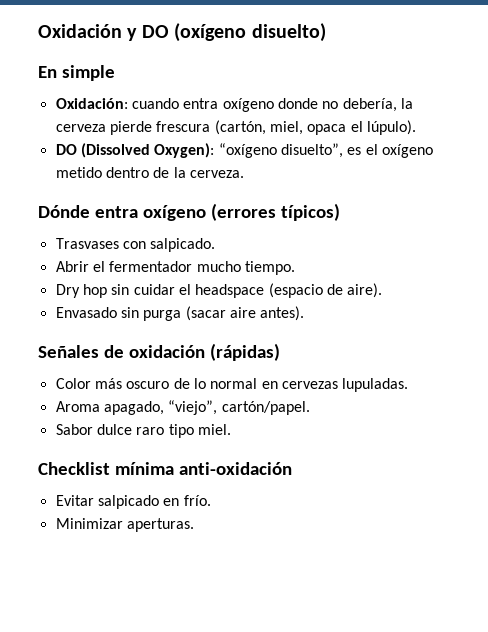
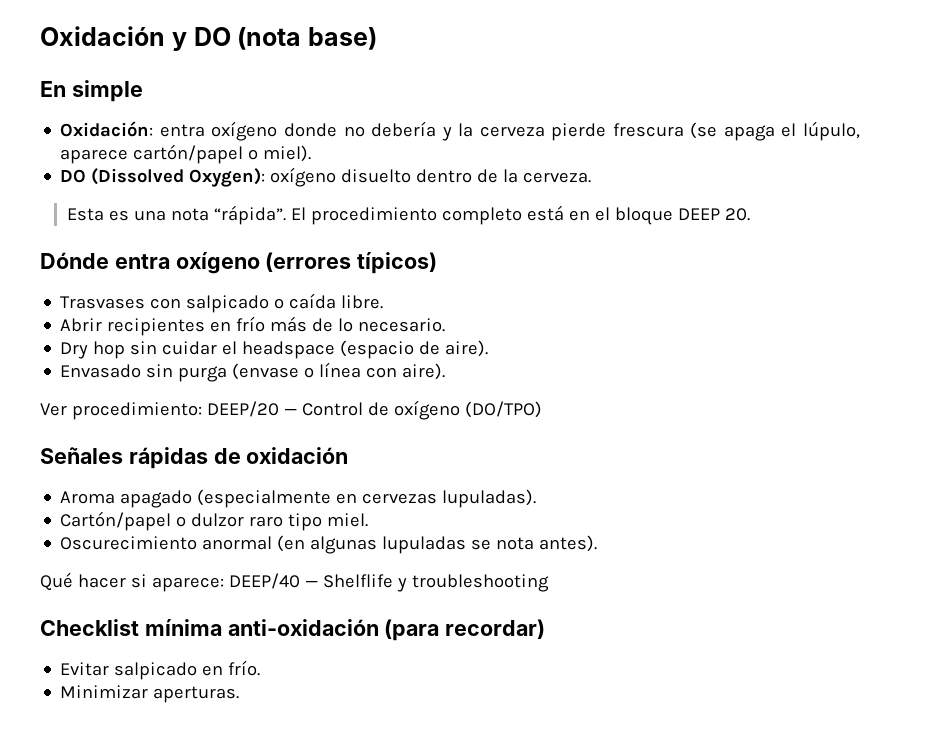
[174,23,326,42] (oxígeno disuelto) -> [237,27,377,50] (nota base)
[131,98,179,109] cuando -> (154, 129) none
[342,98,397,112] debería, -> [371,121,452,141] debería y
[214,120,416,135] [55,143,433,158] [55,167,244,178] (cartón, miel, opaca el lúpulo). // DO (Dissolved Oxygen): “oxígeno disuelto”, es el oxígeno metido dentro de la cerveza. -> [690,121,860,141] [60,144,312,164] [60,167,592,187] [67,205,751,225] (se apaga el lúpulo, aparece cartón/papel o miel). // DO (Dissolved Oxygen): oxígeno disuelto dentro de la cerveza. // Esta es una nota “rápida”. El procedimiento completo está en el bloque DEEP 20.
[150,238,216,252] [55,261,295,275] salpicado. // Abrir el fermentador mucho tiempo. -> [186,293,384,313] [60,316,446,336] salpicado o caída libre. // Abrir recipientes en frío más de lo necesario.
[185,306,305,321] (sacar aire antes). -> [232,362,446,380] [40,400,542,420] (envase o línea con aire). // Ver procedimiento: DEEP/20 — Control de oxígeno (DO/TPO)
(99, 351) none -> [128,447,208,469] rápidas
[209,343,280,361] [55,378,409,392] [55,400,310,415] [55,424,231,438] (rápidas) // Color más oscuro de lo normal en cervezas lupuladas. // Aroma apagado, “viejo”, cartón/papel. // Sabor dulce raro tipo miel. -> [60,489,537,508] [60,511,369,531] [60,535,598,554] [40,572,549,592] // Aroma apagado (especialmente en cervezas lupuladas). // Cartón/papel o dulzor raro tipo miel. // Oscurecimiento anormal (en algunas lupuladas se nota antes). // Qué hacer si aparece: DEEP/40 — Shelflife y troubleshooting
(292, 468) none -> [384,619,546,641] (para recordar)

